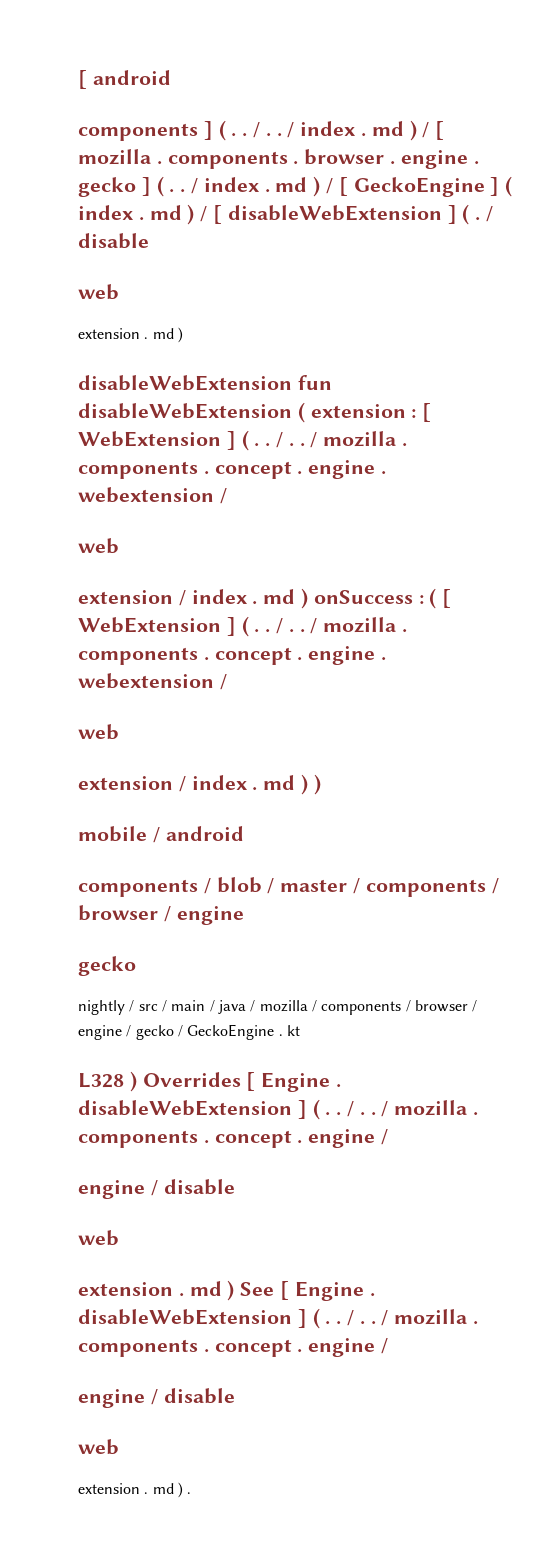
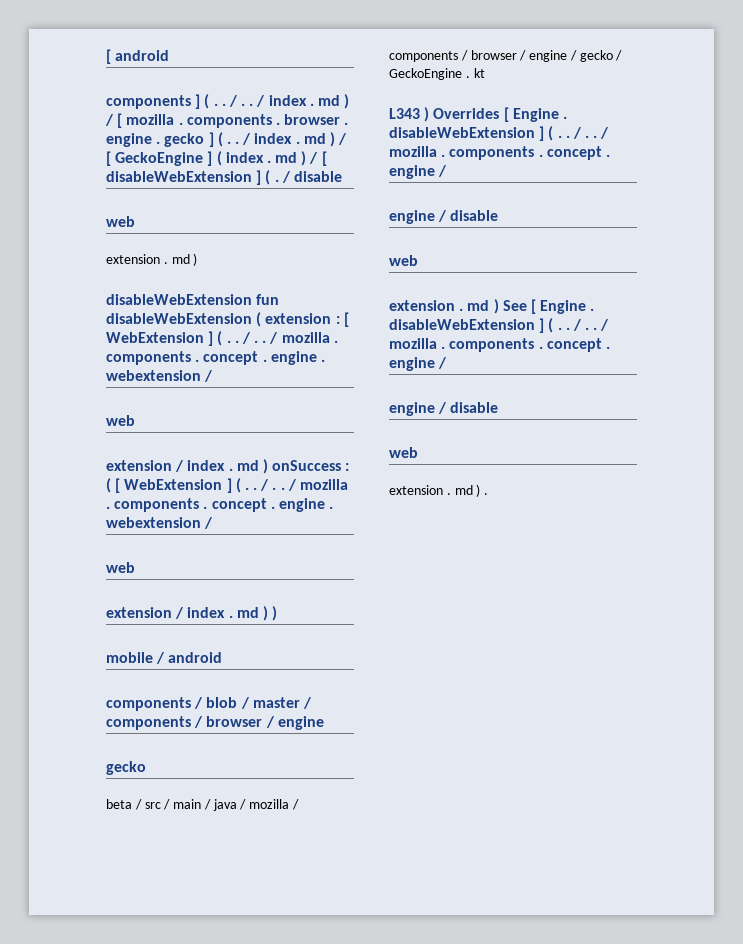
[78,1000,125,1015] nightly -> [106,799,132,809] beta
[78,1073,124,1088] L328 -> [389,108,420,119] L343

